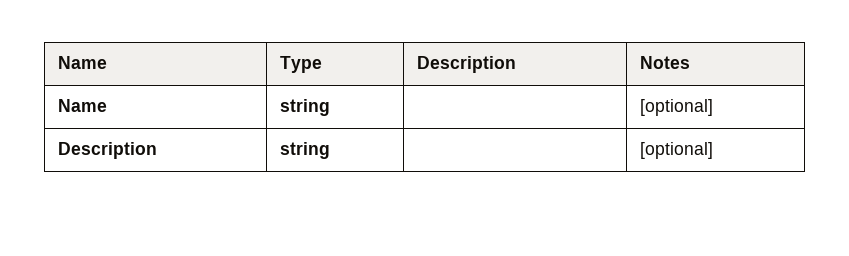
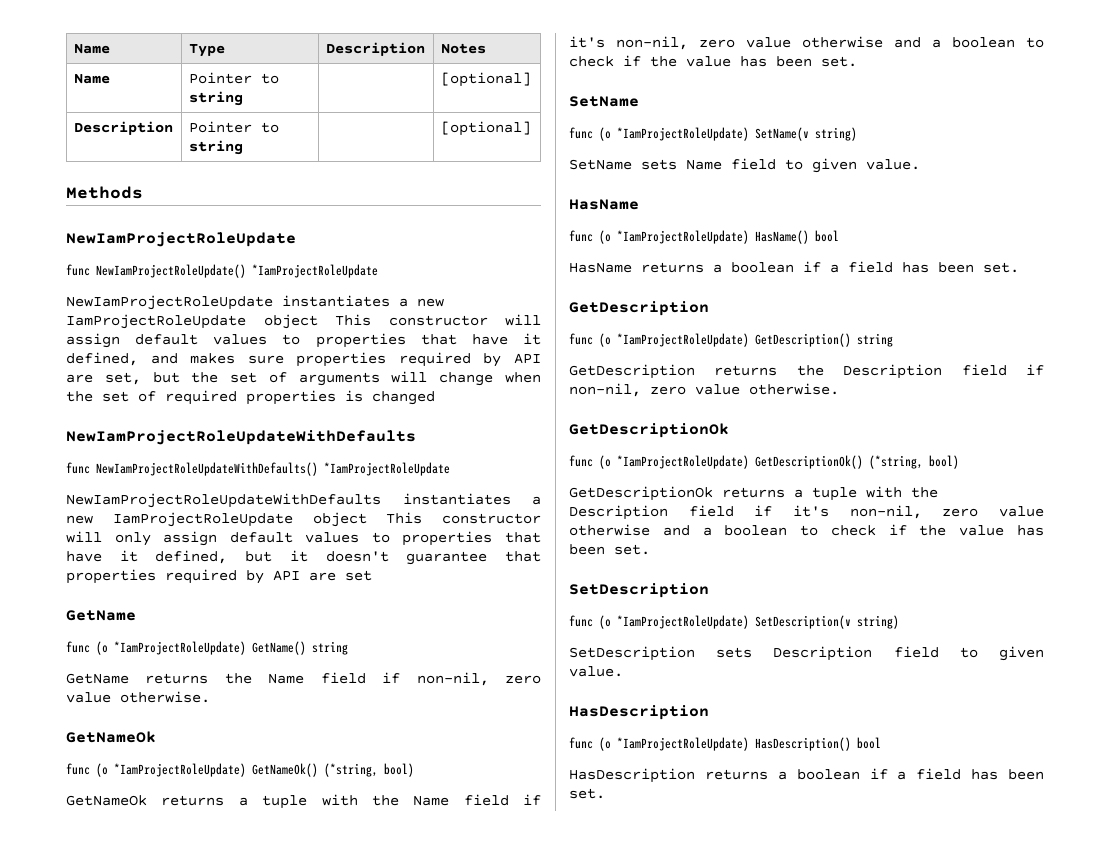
(107, 105) none -> [188,72,279,84] Pointer to
[279,142,330,159] [639,142,713,159] string | | [optional] -> [188,121,279,133] [188,140,243,155] [440,121,531,136] [66,186,143,199] [66,232,296,247] [66,264,378,278] [66,295,444,310] [66,314,541,329] [66,333,541,348] [66,352,541,367] [66,371,541,386] [66,390,435,405] [66,430,416,445] [66,462,450,476] [66,493,541,508] [66,512,541,527] [66,531,541,546] [66,550,541,565] [66,569,372,584] [66,610,136,621] [66,641,348,655] [66,672,542,686] [66,691,210,703] [66,731,156,743] [66,763,414,777] [66,794,541,809] [569,36,1044,50] [569,55,857,67] [569,96,639,107] [569,127,857,141] [569,158,920,173] [569,199,639,210] [569,230,839,244] [569,261,1019,273] [569,301,709,316] [569,333,893,347] [569,364,1044,379] [569,383,839,397] [569,423,729,438] [569,455,959,469] [569,486,938,501] [569,505,1044,520] [569,524,1044,536] [569,544,650,555] [569,583,709,598] [569,615,899,629] [569,646,1044,661] [569,666,623,677] [569,705,709,720] [569,737,881,751] [569,768,1044,783] [569,788,605,799] Pointer to string | | [optional] // Methods // NewIamProjectRoleUpdate // func NewIamProjectRoleUpdate() *IamProjectRoleUpdate // NewIamProjectRoleUpdate instantiates a new IamProjectRoleUpdate object This constructor will assign default values to properties that have it defined, and makes sure properties required by API are set, but the set of arguments will change when the set of required properties is changed // NewIamProjectRoleUpdateWithDefaults // func NewIamProjectRoleUpdateWithDefaults() *IamProjectRoleUpdate // NewIamProjectRoleUpdateWithDefaults instantiates a new IamProjectRoleUpdate object This constructor will only assign default values to properties that have it defined, but it doesn't guarantee that properties required by API are set // GetName // func (o *IamProjectRoleUpdate) GetName() string // GetName returns the Name field if non-nil, zero value otherwise. // GetNameOk // func (o *IamProjectRoleUpdate) GetNameOk() (*string, bool) // GetNameOk returns a tuple with the Name field if it's non-nil, zero value otherwise and a boolean to check if the value has been set. // SetName // func (o *IamProjectRoleUpdate) SetName(v string) // SetName sets Name field to given value. // HasName // func (o *IamProjectRoleUpdate) HasName() bool // HasName returns a boolean if a field has been set. // GetDescription // func (o *IamProjectRoleUpdate) GetDescription() string // GetDescription returns the Description field if non-nil, zero value otherwise. // GetDescriptionOk // func (o *IamProjectRoleUpdate) GetDescriptionOk() (*string, bool) // GetDescriptionOk returns a tuple with the Description field if it's non-nil, zero value otherwise and a boolean to check if the value has been set. // SetDescription // func (o *IamProjectRoleUpdate) SetDescription(v string) // SetDescription sets Description field to given value. // HasDescription // func (o *IamProjectRoleUpdate) HasDescription() bool // HasDescription returns a boolean if a field has been set.

